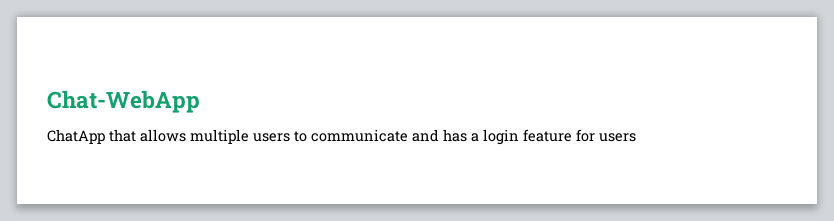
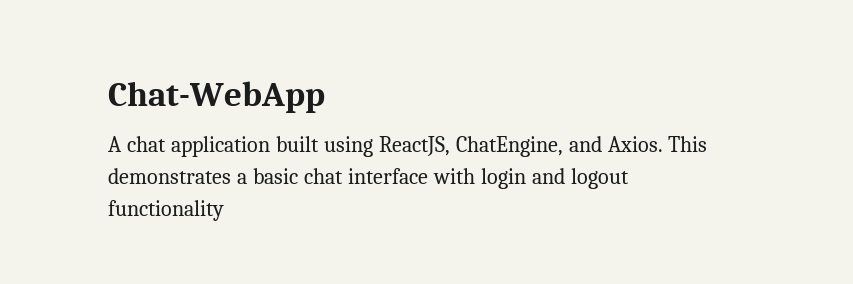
[47,129,636,145] ChatApp that allows multiple users to communicate and has a login feature for users -> [108,136,708,157] [108,168,629,189] [108,200,224,221] A chat application built using ReactJS, ChatEngine, and Axios. This demonstrates a basic chat interface with login and logout functionality

